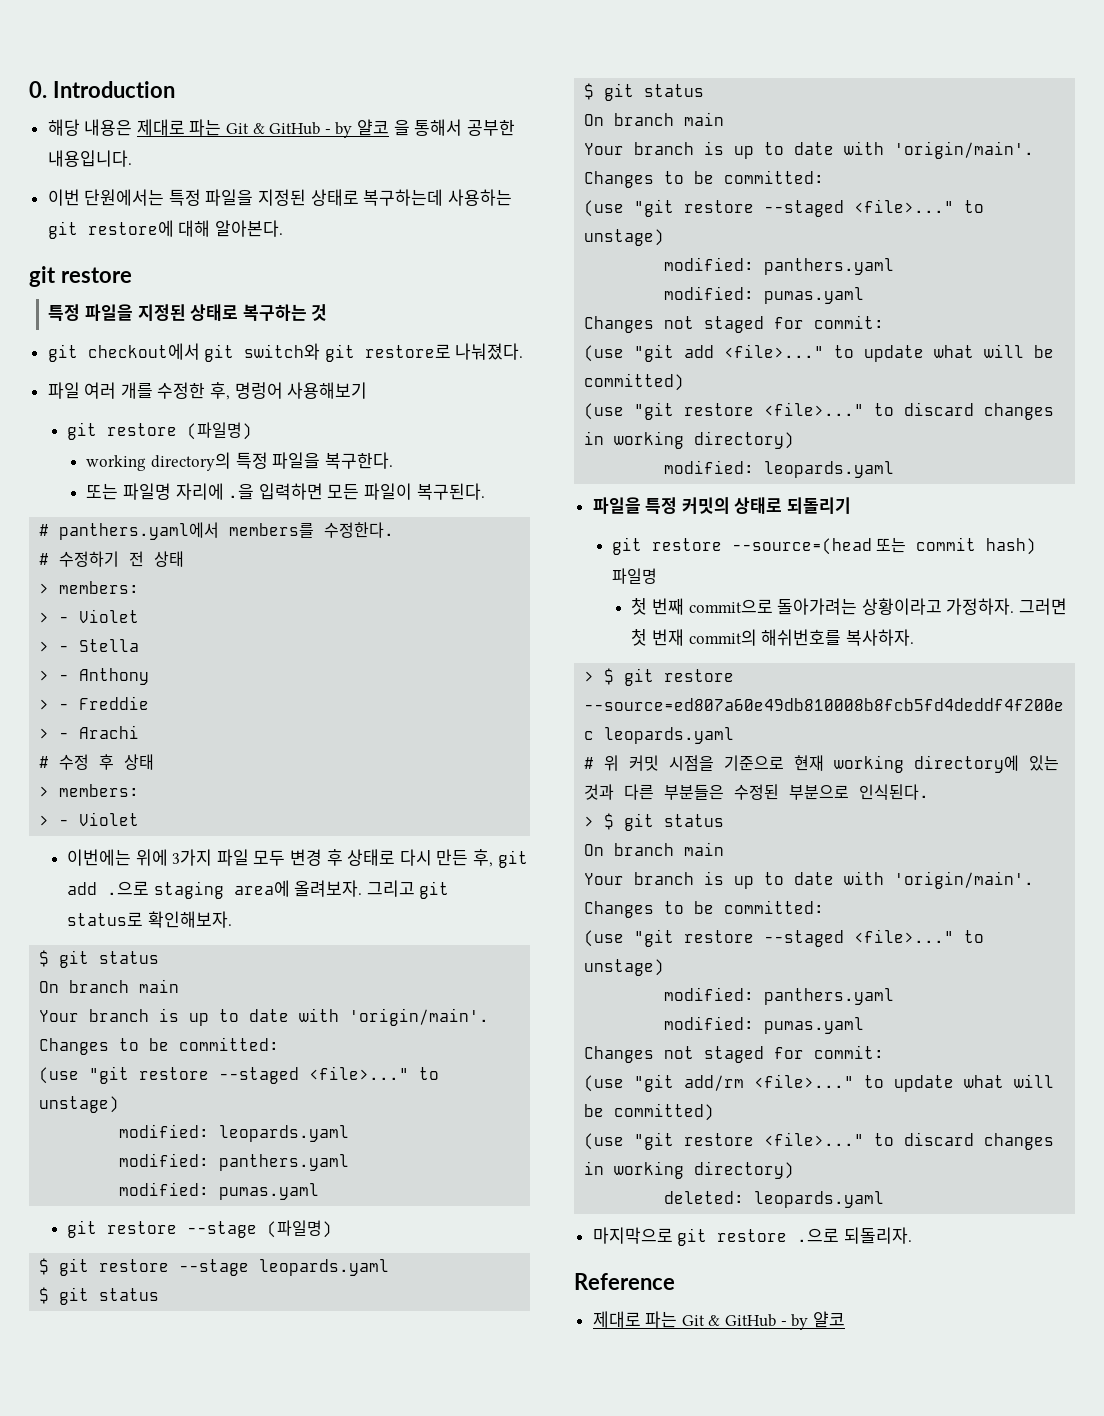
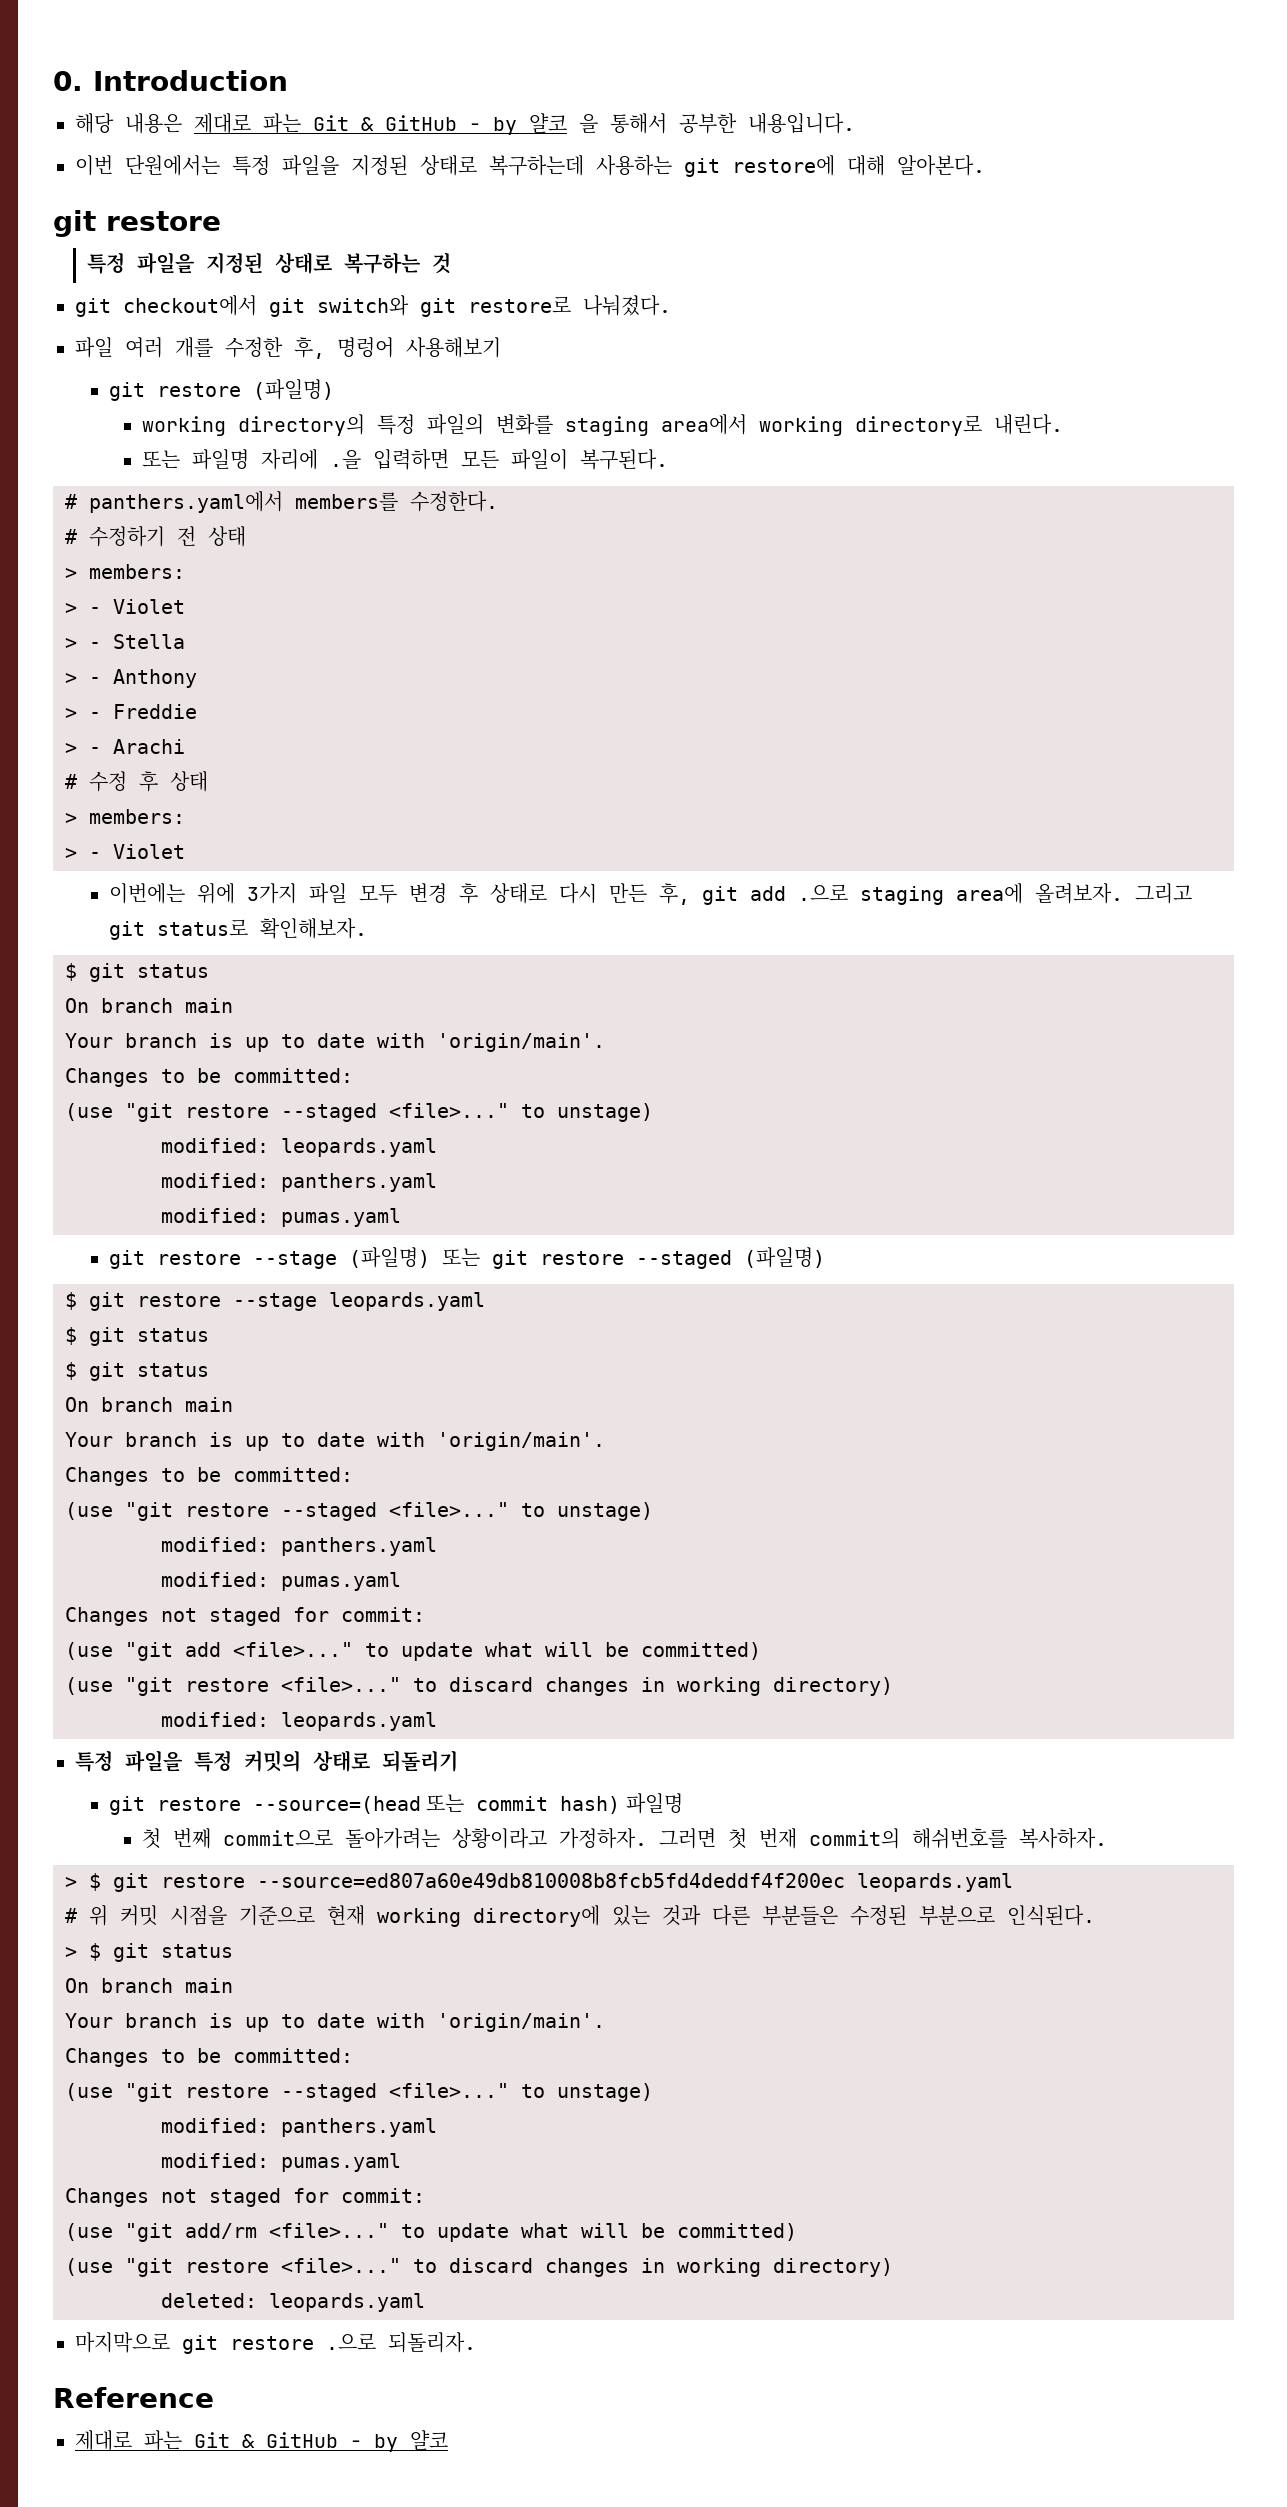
[272,452,393,469] 파일을 복구한다. -> [427,414,1064,436] 파일의 변화를 staging area에서 working directory로 내린다.
(333, 1229) none -> [441,1247,825,1269] 또는 git restore --staged (파일명)
(895, 469) none -> [75,1750,113,1772] 특정

